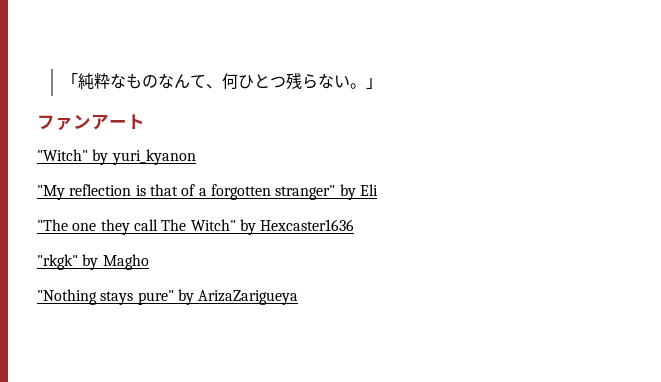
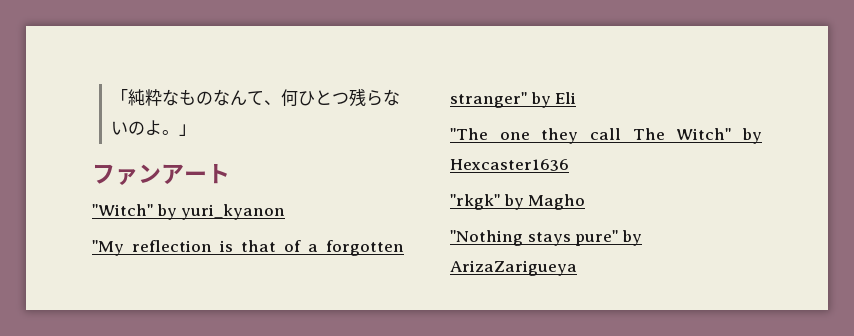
(351, 81) none -> [128,120,163,135] のよ

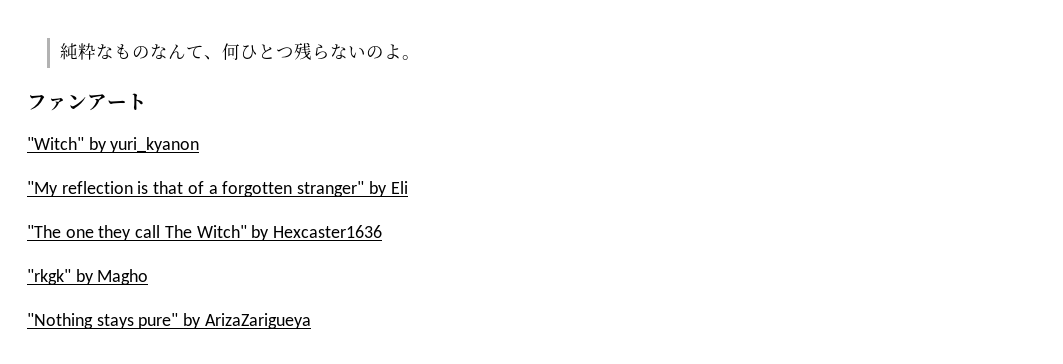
[111,89,129,104] 「 -> (59, 51) none
[179,124,197,136] 」 -> (420, 57) none

